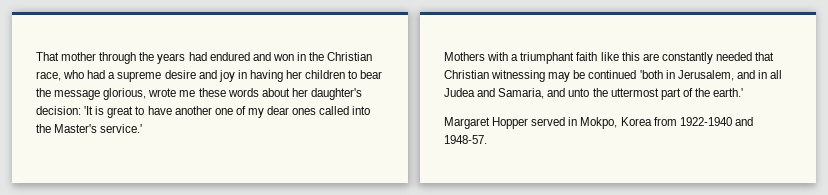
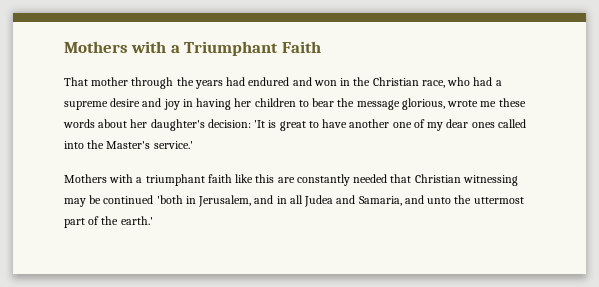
(36, 56) none -> [64,41,321,56] Mothers with a Triumphant Faith //
[444,117,753,129] [444,135,487,144] // Margaret Hopper served in Mokpo, Korea from 1922-1940 and 1948-57. -> (153, 220) none

